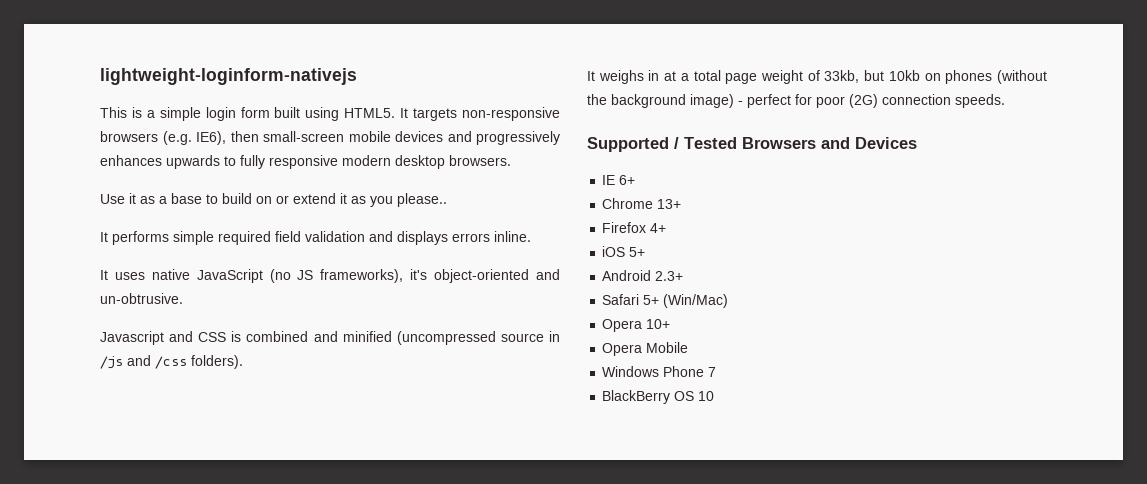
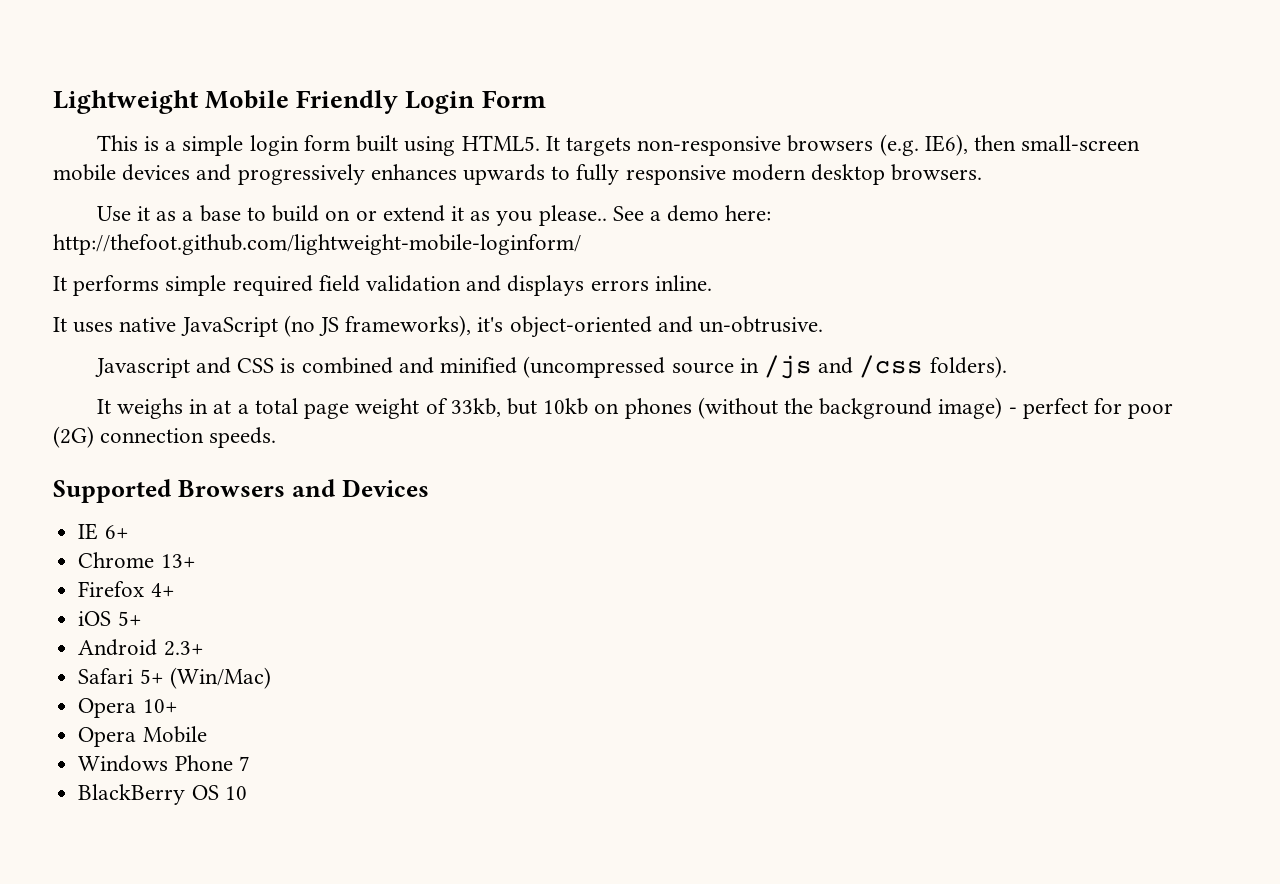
[100,68,357,85] lightweight-loginform-nativejs -> [53,90,546,114] Lightweight Mobile Friendly Login Form
(447, 200) none -> [612,205,772,222] [53,234,581,255] See a demo here: http://thefoot.github.com/lightweight-mobile-loginform/
[674,137,737,149] / Tested -> (172, 491) none

